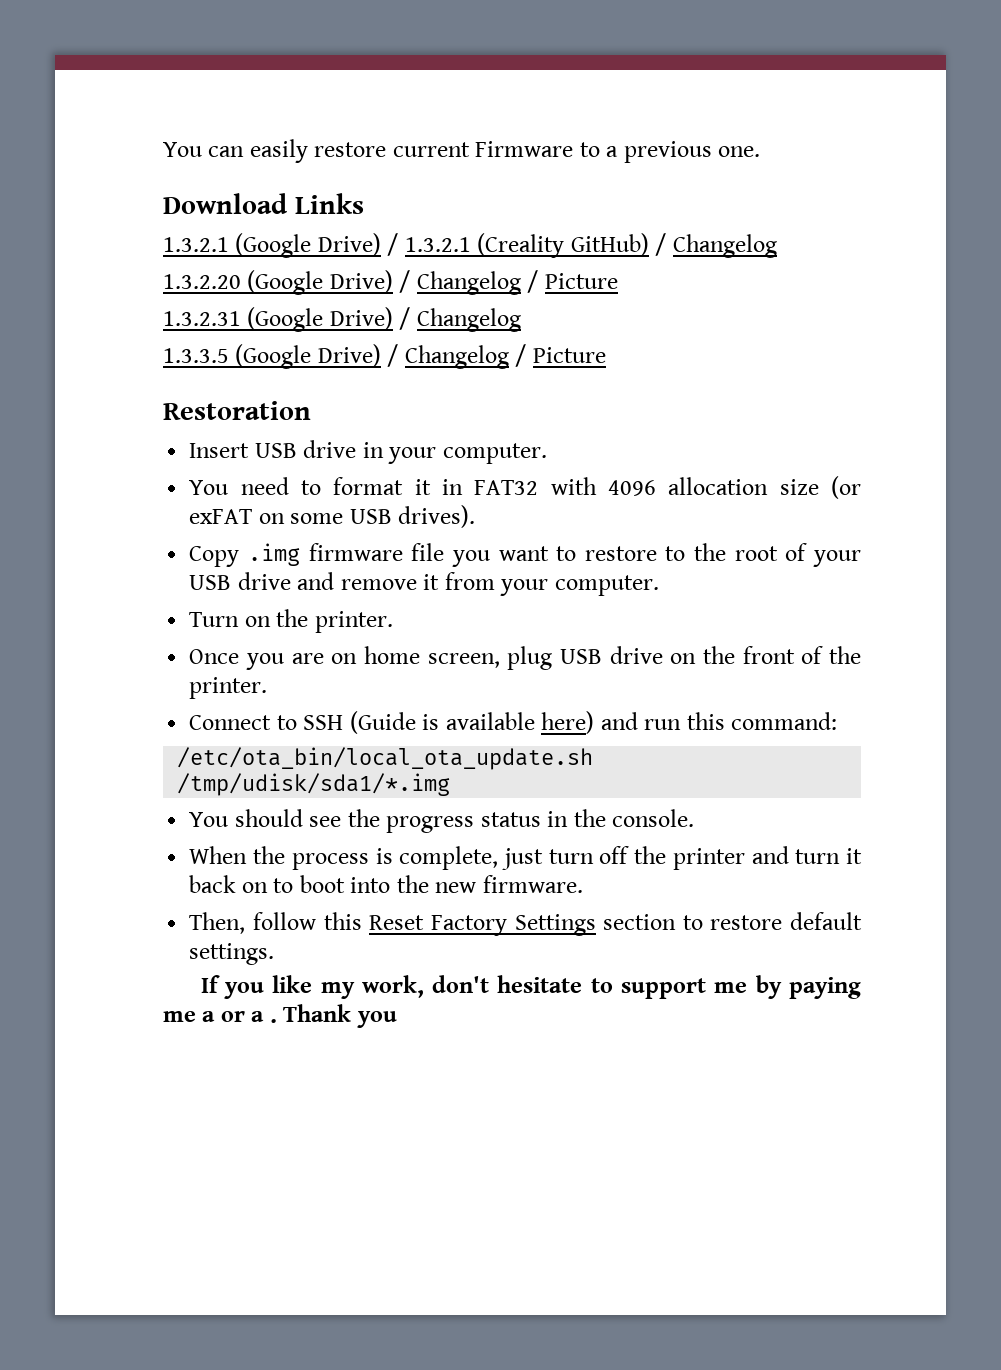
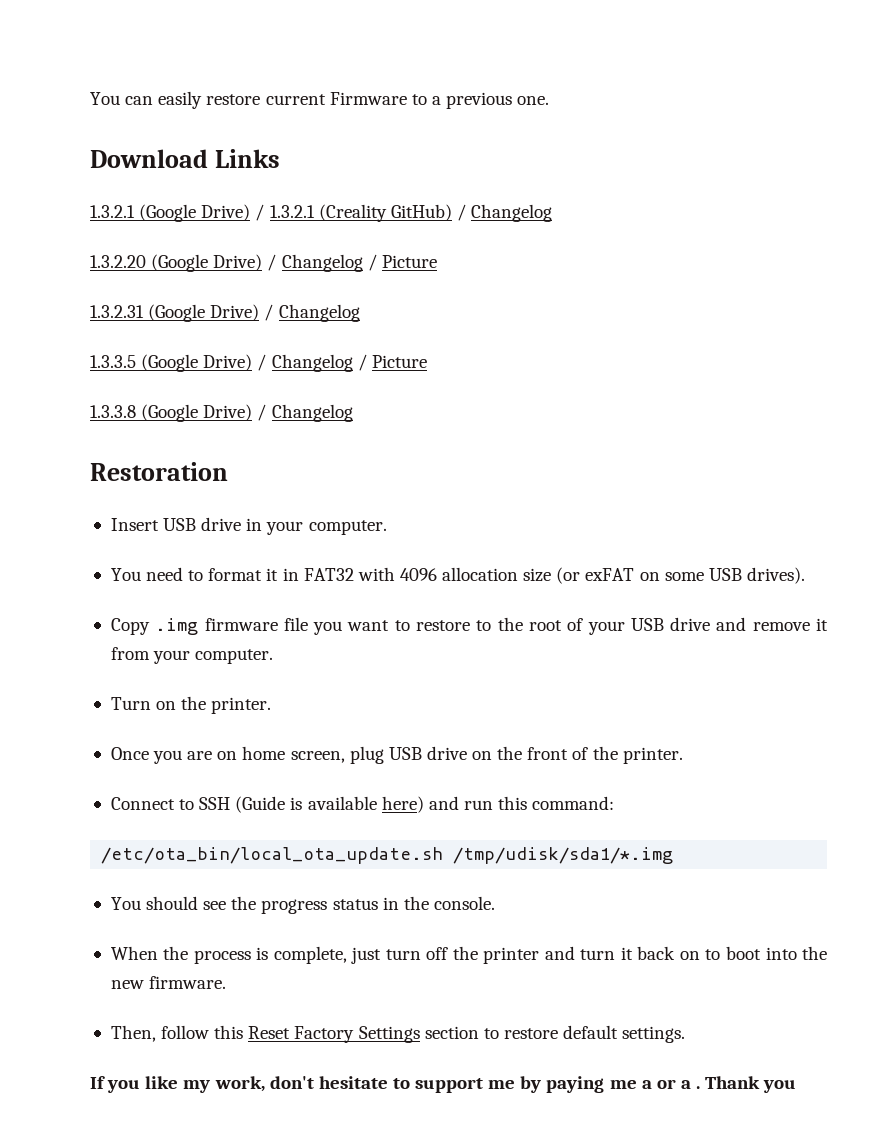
(606, 355) none -> [90,404,353,422] // 1.3.3.8 (Google Drive) / Changelog

